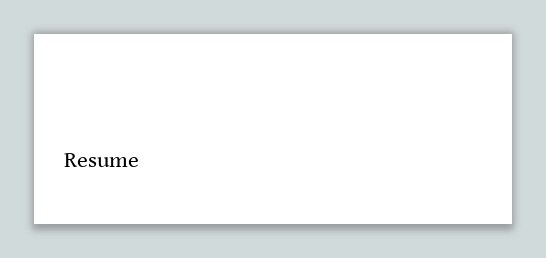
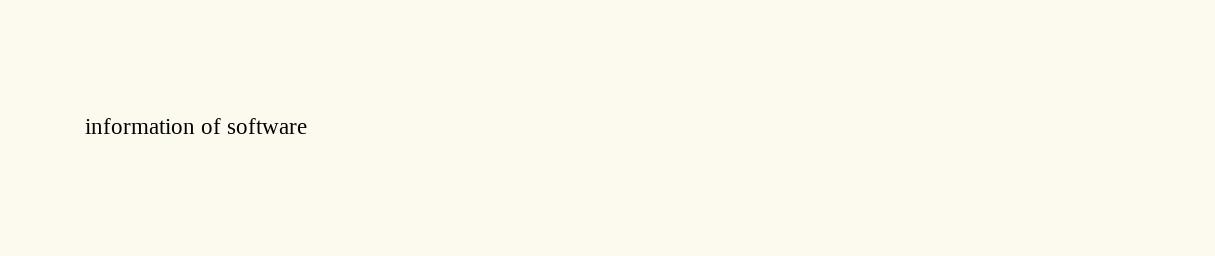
[64,153,139,167] Resume -> [85,118,308,134] information of software

